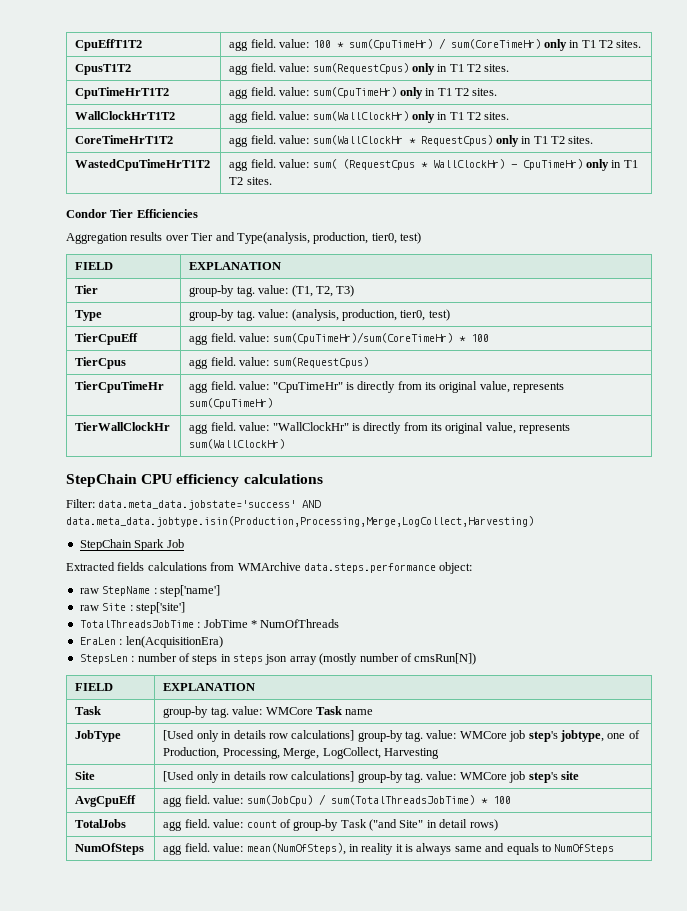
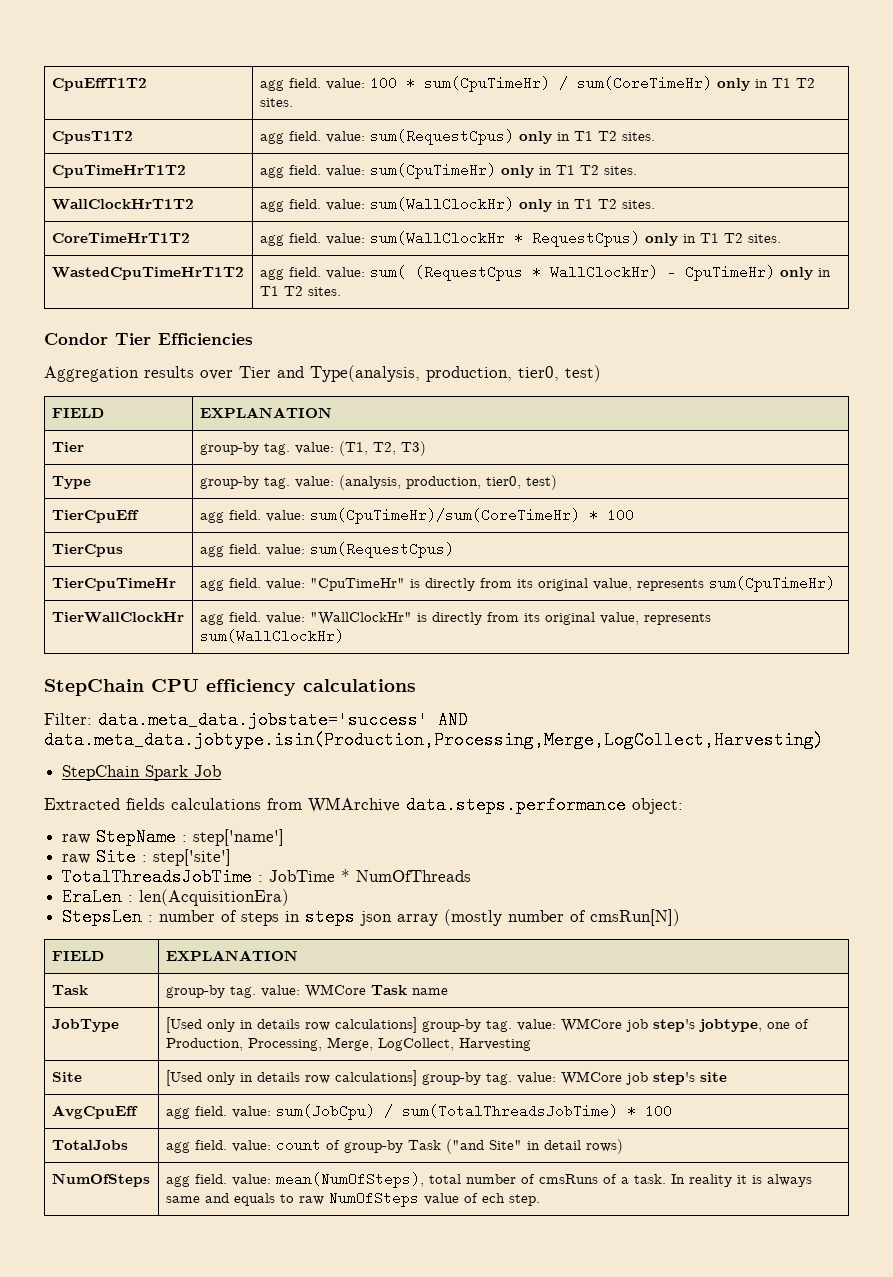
[348,844,359,852] in -> [428,1174,685,1184] total number of cmsRuns of a task. In
[554,844,615,854] NumOfSteps -> [298,1191,540,1207] raw NumOfSteps value of ech step.

